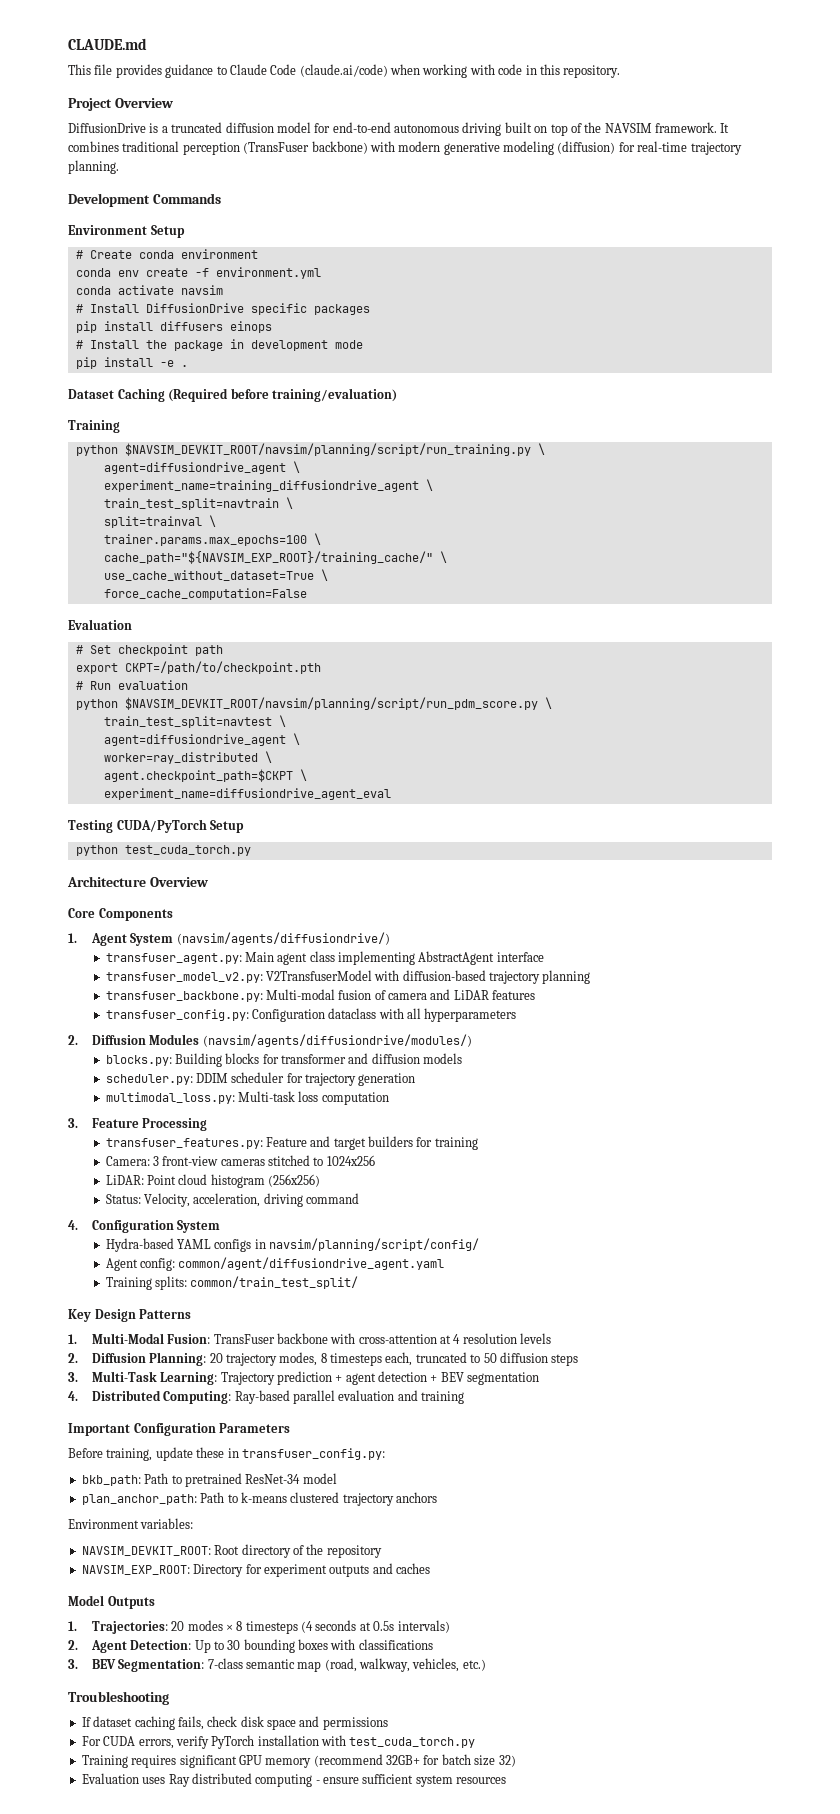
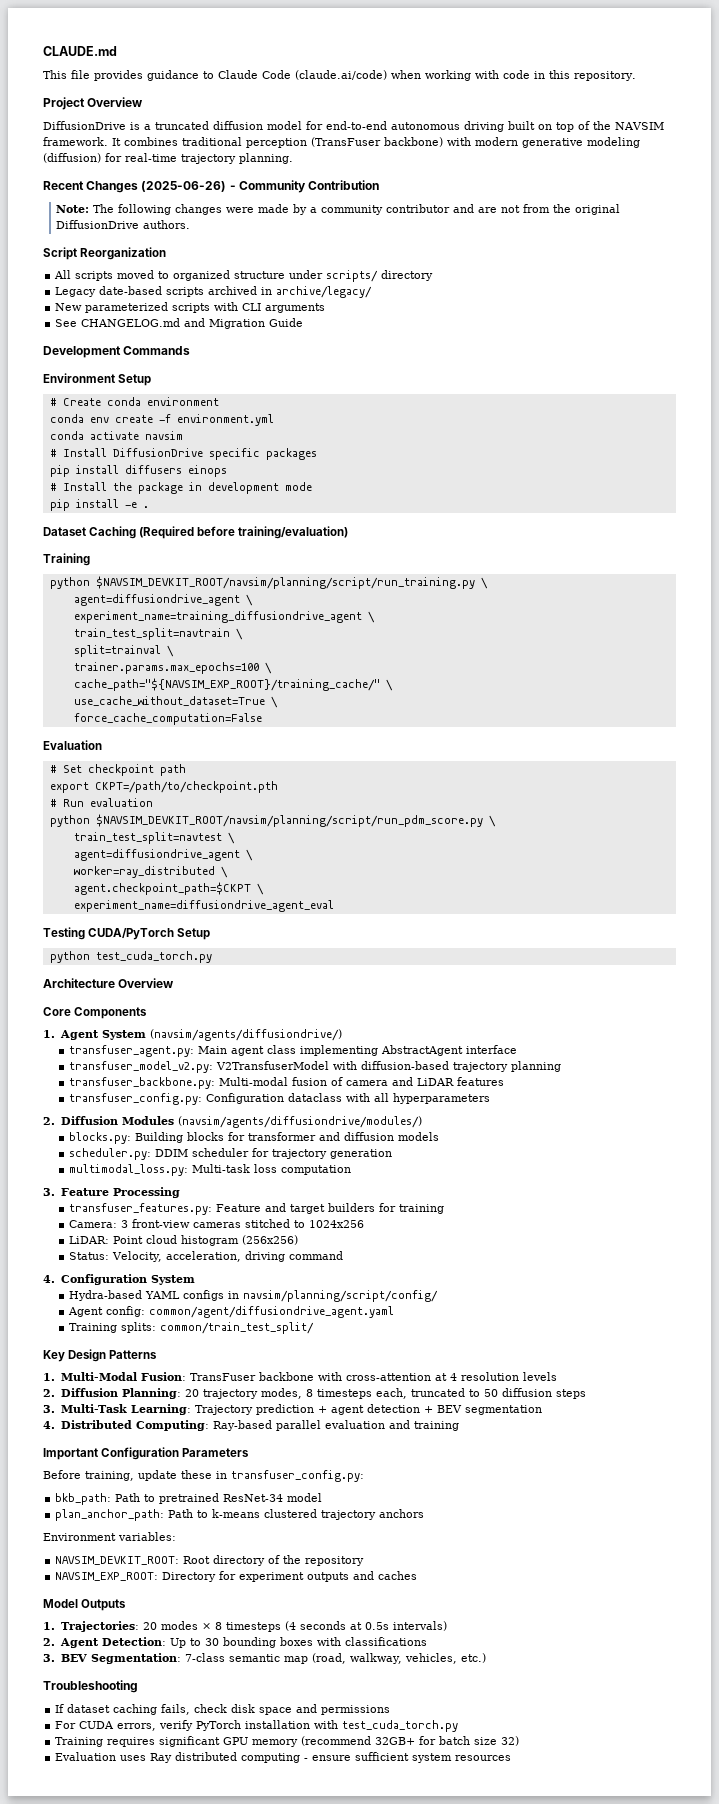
(119, 167) none -> [43,180,380,193] [56,204,621,215] [56,220,191,229] [43,247,167,260] [54,270,434,282] [55,286,373,298] [55,302,326,313] [55,318,304,329] // Recent Changes (2025-06-26) - Community Contribution // Note: The following changes were made by a community contributor and are not from the original DiffusionDrive authors. // Script Reorganization // All scripts moved to organized structure under scripts/ directory // Legacy date-based scripts archived in archive/legacy/ // New parameterized scripts with CLI arguments // See CHANGELOG.md and Migration Guide

